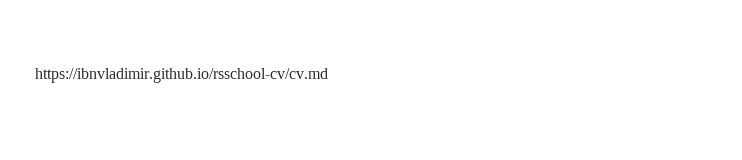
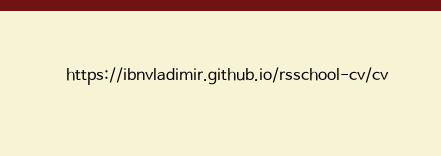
[35,68,328,83] https://ibnvladimir.github.io/rsschool-cv/cv.md -> [66,67,389,85] https://ibnvladimir.github.io/rsschool-cv/cv

